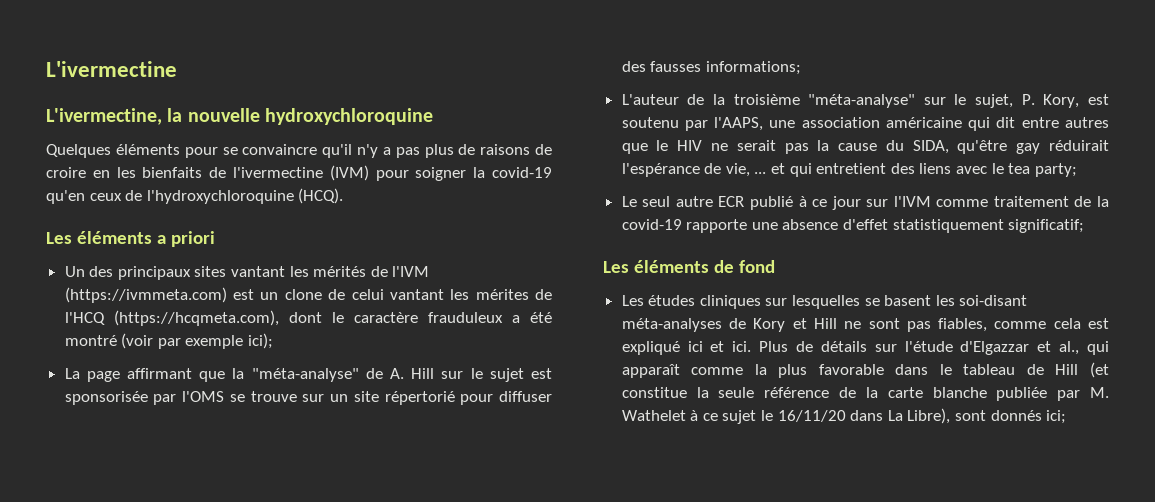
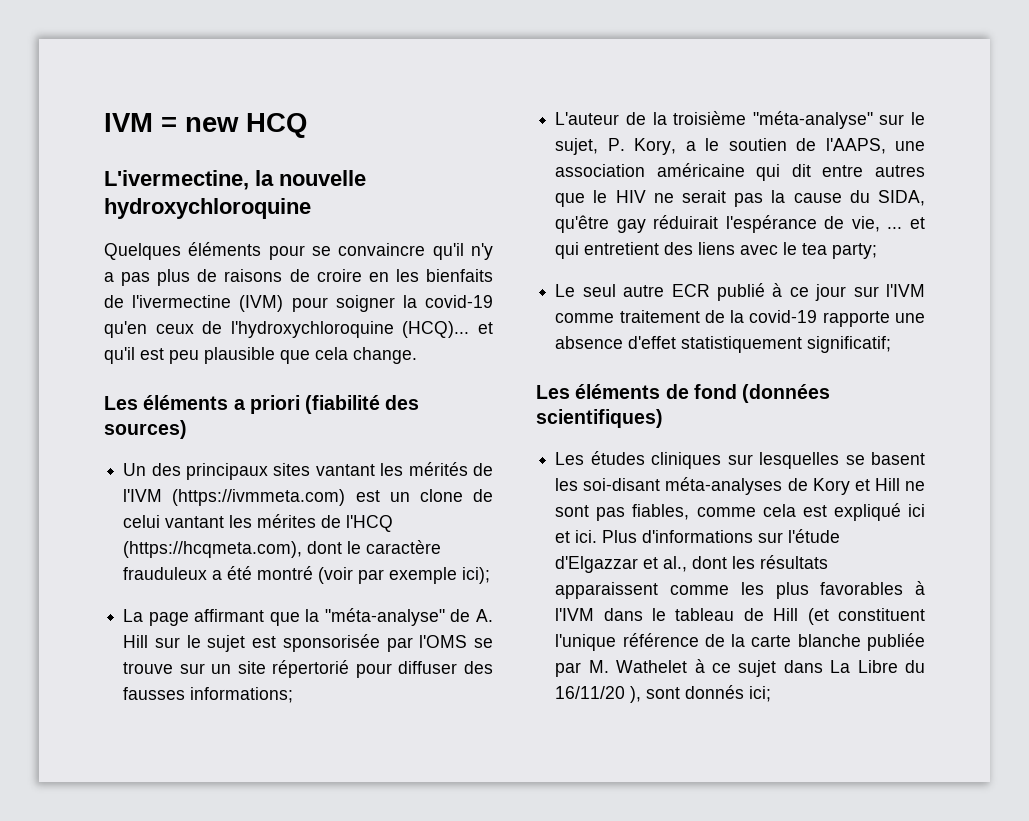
[46,61,177,77] L'ivermectine -> [104,113,307,138] IVM = new HCQ
[298,188,344,204] (HCQ). -> [402,321,493,338] [104,347,417,364] (HCQ)... et qu'il est peu plausible que cela change.
(215, 239) none -> [305,395,420,414] [104,420,187,439] (fiabilité des sources)
[1088,94,1109,105] [621,117,708,131] est soutenu par -> [685,138,817,151] a le soutien de
(775, 266) none -> [742,384,831,403] [536,409,663,428] (données scientifiques)
[795,341,867,352] de détails -> [642,530,754,543] d'informations
[1087,341,1109,355] [621,364,884,378] qui apparaît comme la plus favorable -> [692,555,829,569] [555,581,925,599] [555,608,595,621] dont les résultats apparaissent comme les plus favorables à l'IVM
[621,387,755,398] constitue la seule -> [838,608,925,621] [555,634,617,651] constituent l'unique
[761,408,951,424] le 16/11/20 dans La Libre), -> [783,660,925,673] [555,686,642,703] dans La Libre du 16/11/20 ),

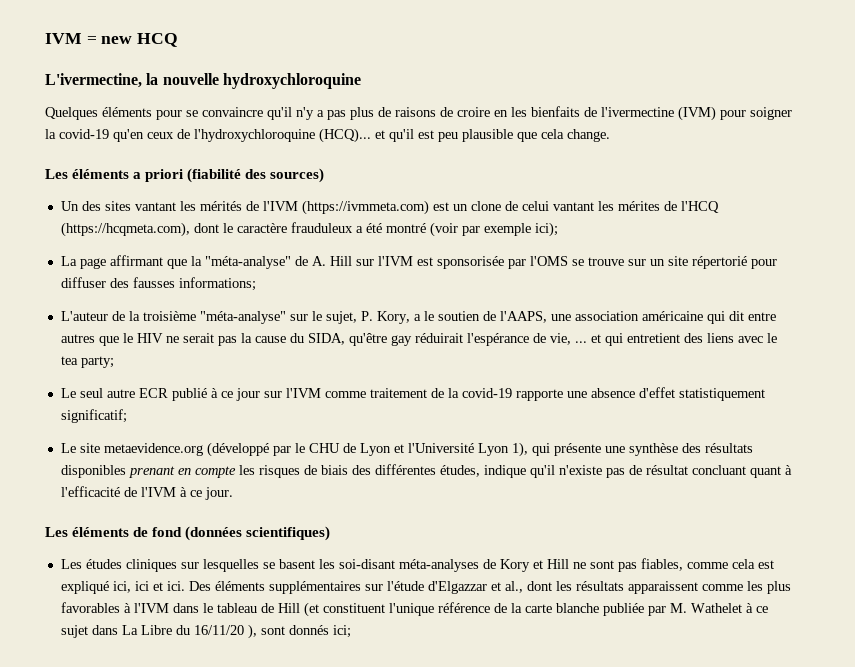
[186,463,269,480] principaux -> (101, 206) none
[186,635,246,652] le sujet -> [377,256,413,266] l'IVM
(892, 344) none -> [60,442,753,457] [60,464,792,478] [60,486,233,500] // Le site metaevidence.org (développé par le CHU de Lyon et l'Université Lyon 1), qui présente une synthèse des résultats disponibles prenant en compte les risques de biais des différentes études, indique qu'il n'existe pas de résultat concluant quant à l'efficacité de l'IVM à ce jour.
(901, 512) none -> [112,581,131,593] ici,
[602,530,754,543] Plus d'informations -> [188,581,361,594] Des éléments supplémentaires

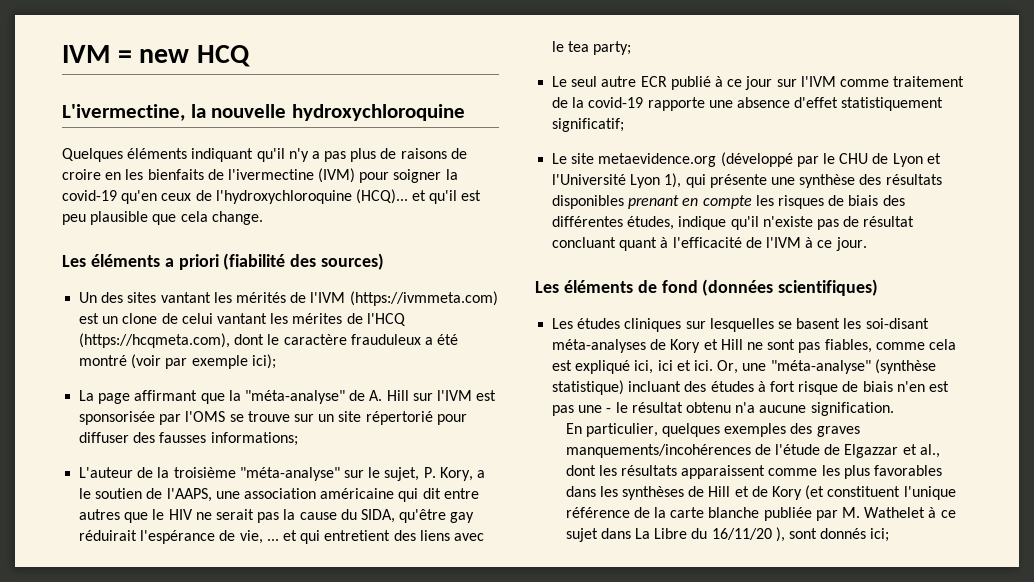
[156,107,263,120] pour se convaincre -> [191,148,254,162] indiquant
[188,581,487,594] Des éléments supplémentaires sur l'étude d'Elgazzar -> [717,359,936,374] [552,380,949,395] [552,402,894,416] [565,423,860,437] [565,444,899,458] Or, une "méta-analyse" (synthèse statistique) incluant des études à fort risque de biais n'en est pas une - le résultat obtenu n'a aucune signification. // En particulier, quelques exemples des graves manquements/incohérences de l'étude de Elgazzar
[123,603,300,613] à l'IVM dans le tableau de Hill -> [565,486,803,500] dans les synthèses de Hill et de Kory

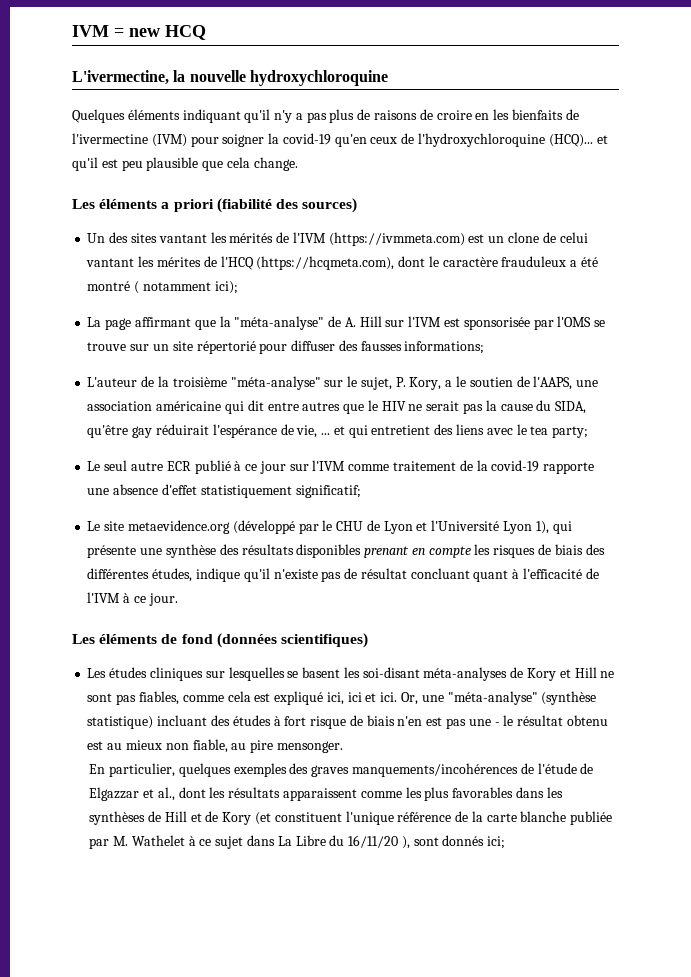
[131,354,248,369] (voir par exemple -> [134,281,211,294] ( notamment
[735,402,894,416] n'a aucune signification. -> [87,739,343,753] est au mieux non fiable, au pire mensonger.

